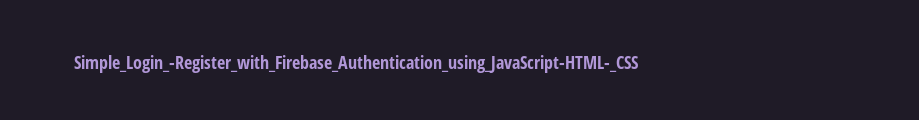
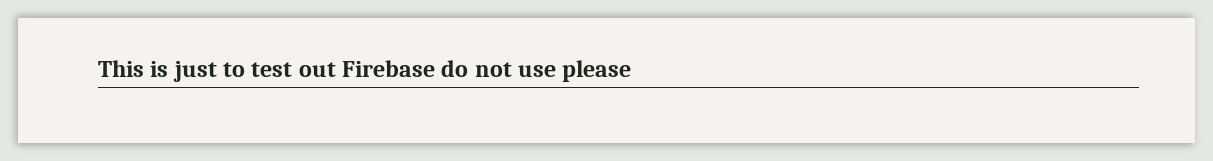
[74,55,638,73] Simple_Login_-Register_with_Firebase_Authentication_using_JavaScript-HTML-_CSS -> [98,60,632,82] This is just to test out Firebase do not use please

